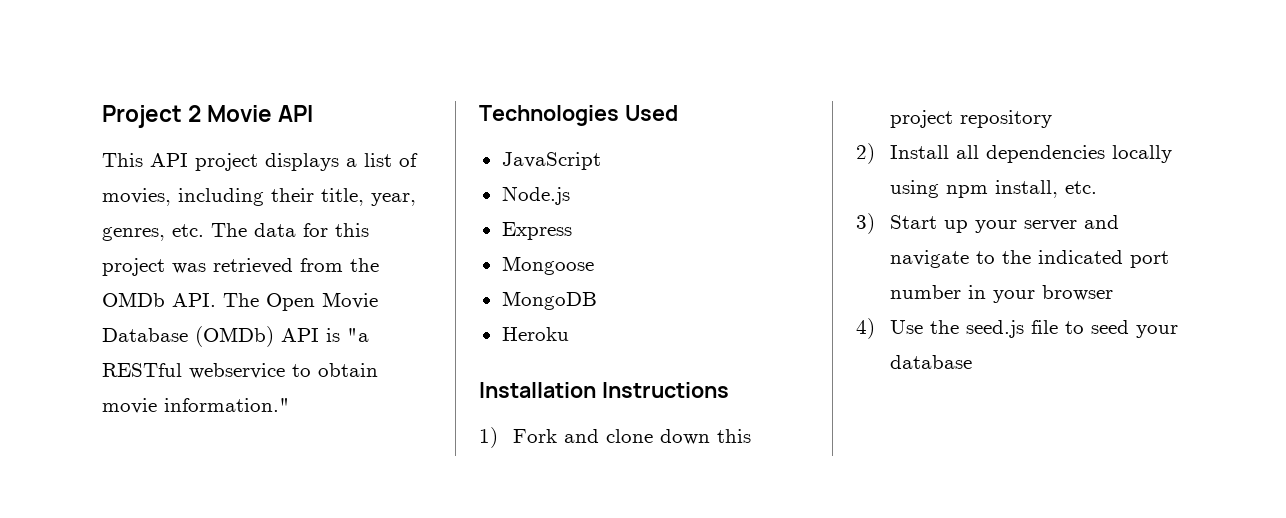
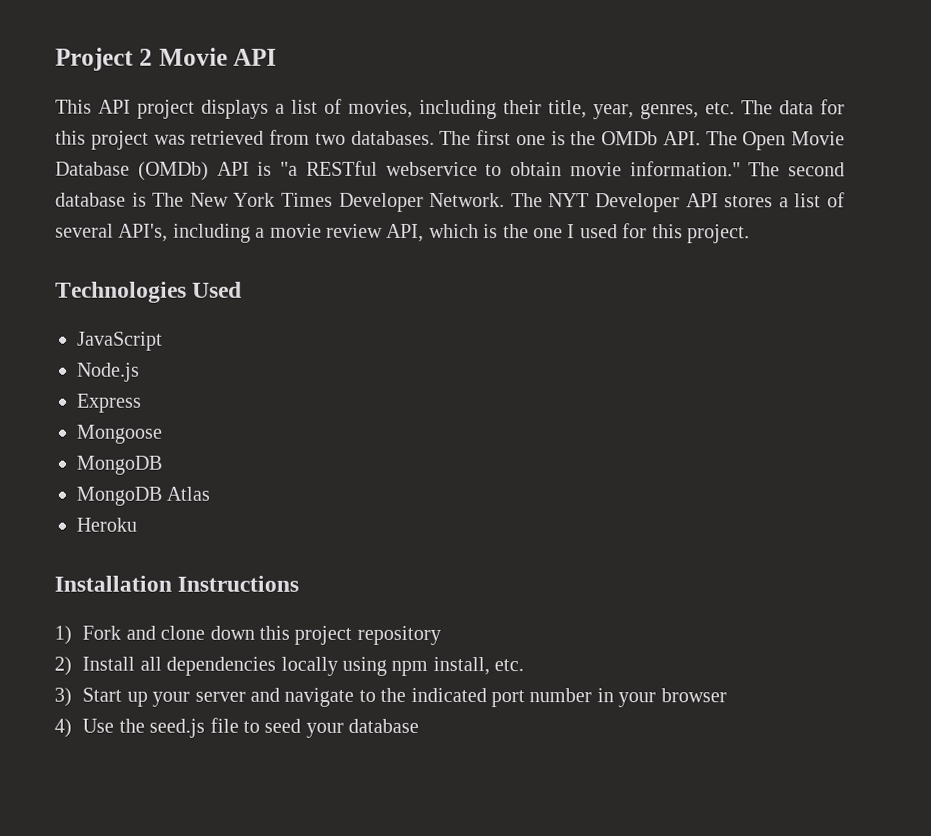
(343, 265) none -> [314,130,566,146] two databases. The first one is
(290, 405) none -> [748,162,845,177] [55,192,846,213] [55,223,750,244] The second database is The New York Times Developer Network. The NYT Developer API stores a list of several API's, including a movie review API, which is the one I used for this project.
(597, 300) none -> [76,486,211,506] // MongoDB Atlas

